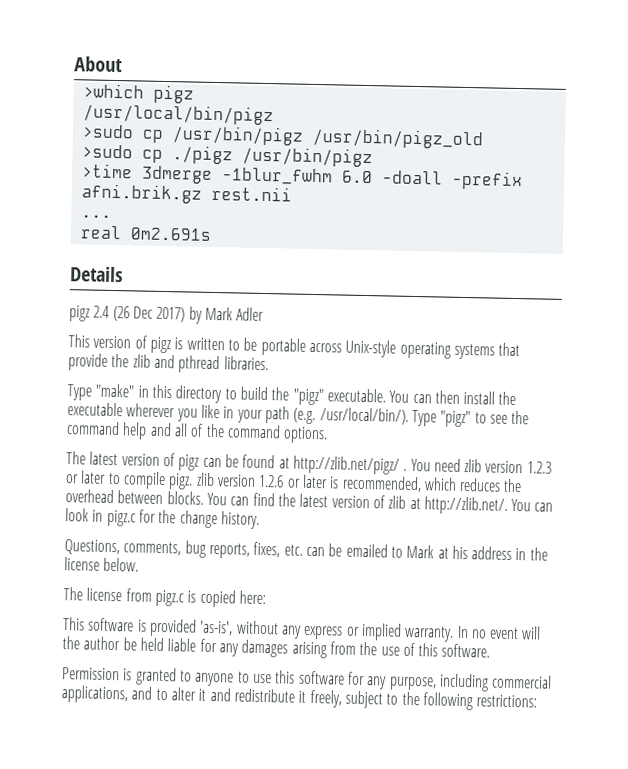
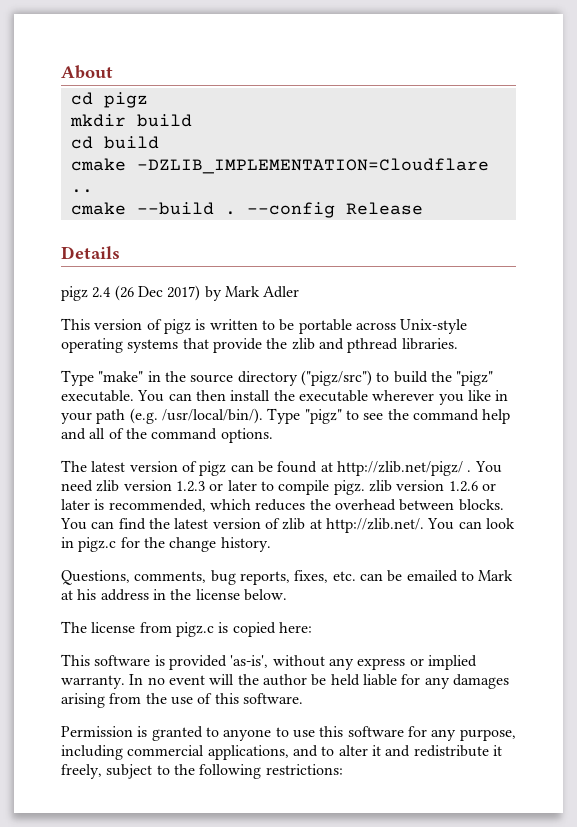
[82,83,144,99] >which -> [70,92,93,105] cd
[82,103,274,126] [81,124,484,150] [81,144,373,168] [81,163,523,191] [80,183,292,204] [80,214,112,218] [79,225,212,241] /usr/local/bin/pigz // >sudo cp /usr/bin/pigz /usr/bin/pigz_old // >sudo cp ./pigz /usr/bin/pigz // >time 3dmerge -1blur_fwhm 6.0 -doall -prefix afni.brik.gz rest.nii // ... // real 0m2.691s -> [69,114,192,127] [70,136,159,149] [70,158,489,174] [70,189,93,193] [70,202,423,218] mkdir build // cd build // cmake -DZLIB_IMPLEMENTATION=Cloudflare .. // cmake --build . --config Release
[151,384,223,404] this directory -> [164,370,372,386] the source directory ("pigz/src")

